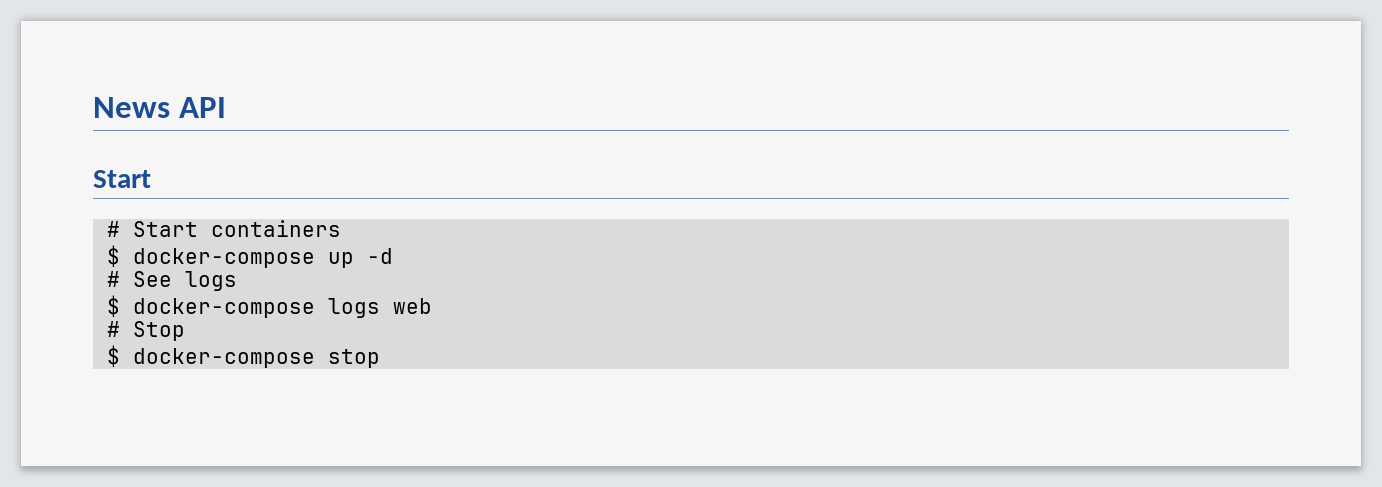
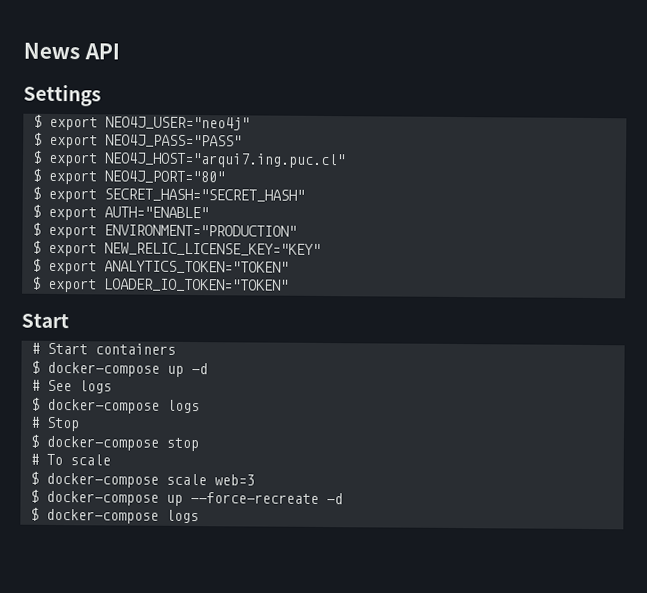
(226, 107) none -> [23,84,101,107] [32,114,250,131] [32,132,242,149] [31,150,346,169] [31,168,225,185] [31,186,305,203] [31,204,209,221] [31,222,297,239] [31,240,321,257] [31,258,289,275] [31,276,289,293] // Settings // $ export NEO4J_USER="neo4j" // $ export NEO4J_PASS="PASS" // $ export NEO4J_HOST="arqui7.ing.puc.cl" // $ export NEO4J_PORT="80" // $ export SECRET_HASH="SECRET_HASH" // $ export AUTH="ENABLE" // $ export ENVIRONMENT="PRODUCTION" // $ export NEW_RELIC_LICENSE_KEY="KEY" // $ export ANALYTICS_TOKEN="TOKEN" // $ export LOADER_IO_TOKEN="TOKEN"
[392,298,432,314] web -> (200, 406) none
(380, 358) none -> [29,453,111,466] [29,471,255,488] [29,489,343,506] [29,507,199,524] // # To scale // $ docker-compose scale web=3 // $ docker-compose up --force-recreate -d // $ docker-compose logs

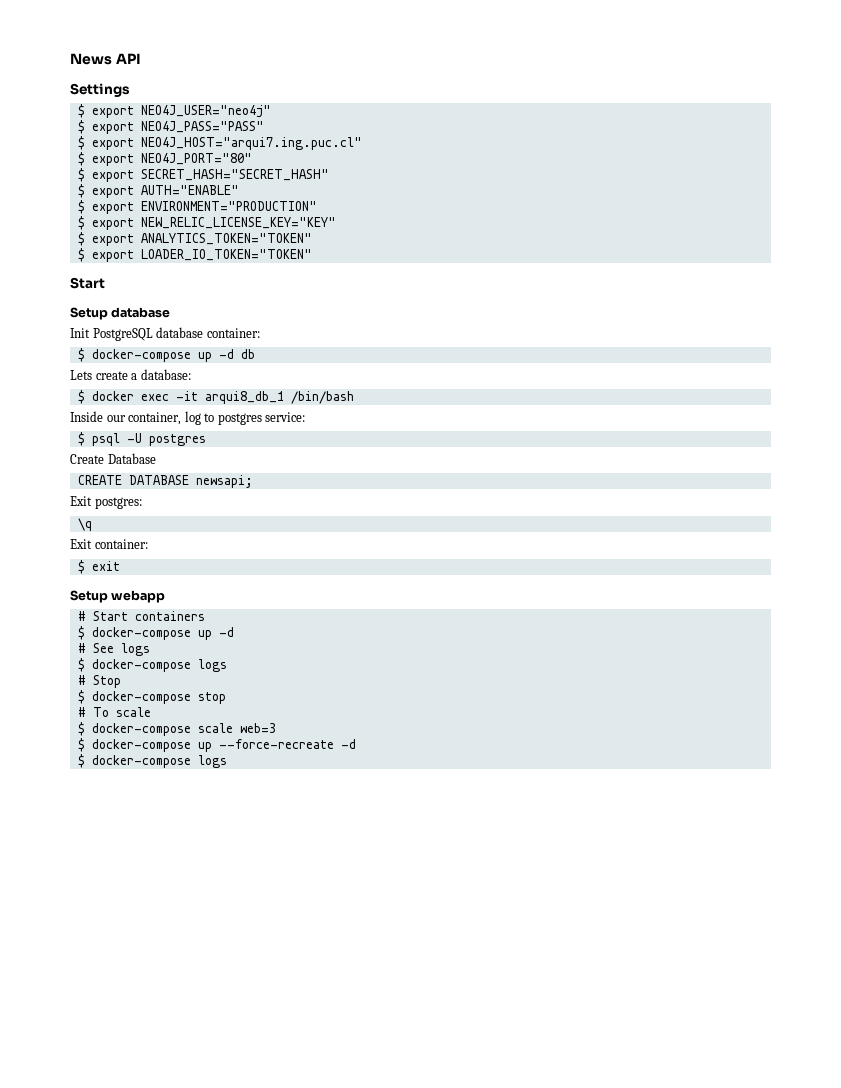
(69, 321) none -> [70,307,171,320] [70,327,260,341] [77,348,255,362] [70,369,191,380] [77,390,354,404] [70,411,306,425] [77,432,206,446] [70,453,156,464] [77,475,253,488] [70,496,142,509] [77,518,92,531] [70,539,148,549] [77,560,120,574] [70,590,166,603] // Setup database // Init PostgreSQL database container: // $ docker-compose up -d db // Lets create a database: // $ docker exec -it arqui8_db_1 /bin/bash // Inside our container, log to postgres service: // $ psql -U postgres // Create Database // CREATE DATABASE newsapi; // Exit postgres: // \q // Exit container: // $ exit // Setup webapp

